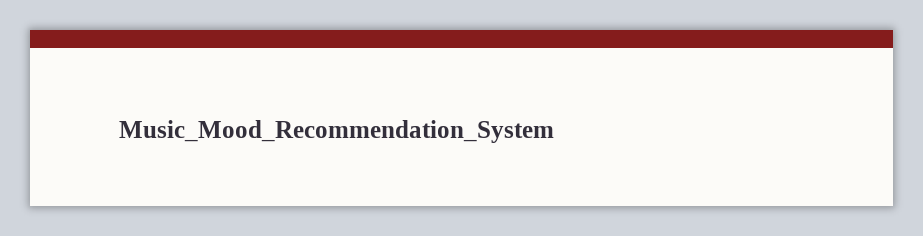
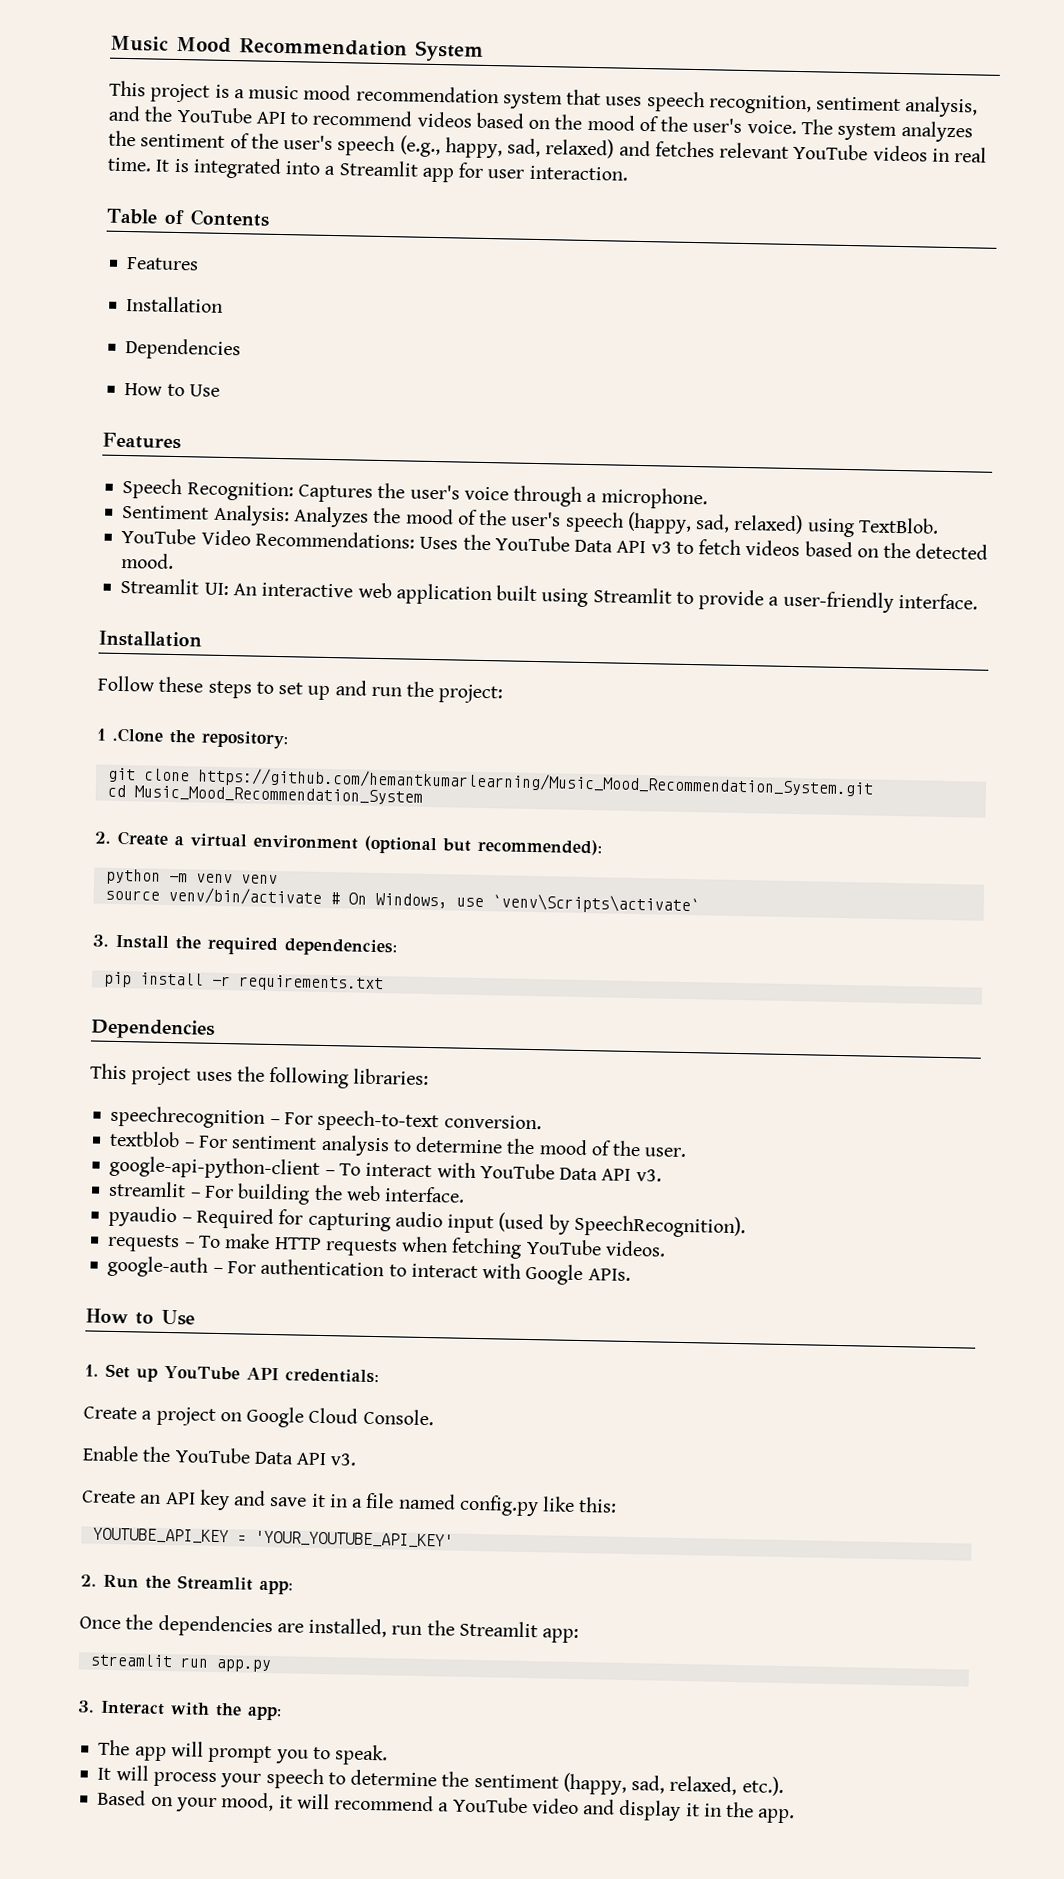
[119,120,554,143] Music_Mood_Recommendation_System -> [110,35,484,62] [109,80,979,118] [108,105,973,143] [108,130,988,163] [107,157,628,183] [106,208,270,227] [126,257,200,271] [126,296,224,313] [125,338,242,361] [124,383,220,397] [102,432,181,450] [122,477,708,510] [122,504,939,538] [121,527,989,560] [121,552,175,569] [120,577,978,613] [98,630,202,648] [97,675,504,704] [96,727,288,750] [106,767,874,798] [106,784,423,805] [94,830,602,856] [105,868,278,885] [104,886,700,915] [92,934,397,957] [103,971,384,993] [91,1018,215,1040] [90,1063,430,1089] [110,1105,542,1133] [109,1130,687,1158] [109,1155,662,1182] [108,1180,466,1205] [108,1205,746,1239] [107,1233,666,1259] [107,1255,631,1286] [85,1308,195,1326] [84,1363,379,1384] [83,1406,434,1428] [82,1445,358,1466] [82,1489,618,1517] [92,1527,454,1549] [80,1574,293,1595] [79,1614,580,1644] [89,1653,271,1673] [77,1700,282,1721] [98,1739,389,1766] [97,1765,784,1797] [97,1789,796,1824] Music Mood Recommendation System // This project is a music mood recommendation system that uses speech recognition, sentiment analysis, and the YouTube API to recommend videos based on the mood of the user's voice. The system analyzes the sentiment of the user's speech (e.g., happy, sad, relaxed) and fetches relevant YouTube videos in real time. It is integrated into a Streamlit app for user interaction. // Table of Contents // Features // Installation // Dependencies // How to Use // Features // Speech Recognition: Captures the user's voice through a microphone. // Sentiment Analysis: Analyzes the mood of the user's speech (happy, sad, relaxed) using TextBlob. // YouTube Video Recommendations: Uses the YouTube Data API v3 to fetch videos based on the detected mood. // Streamlit UI: An interactive web application built using Streamlit to provide a user-friendly interface. // Installation // Follow these steps to set up and run the project: // 1 .Clone the repository: // git clone https://github.com/hemantkumarlearning/Music_Mood_Recommendation_System.git // cd Music_Mood_Recommendation_System // 2. Create a virtual environment (optional but recommended): // python -m venv venv // source venv/bin/activate # On Windows, use `venv\Scripts\activate` // 3. Install the required dependencies: // pip install -r requirements.txt // Dependencies // This project uses the following libraries: // speechrecognition – For speech-to-text conversion. // textblob – For sentiment analysis to determine the mood of the user. // google-api-python-client – To interact with YouTube Data API v3. // streamlit – For building the web interface. // pyaudio – Required for capturing audio input (used by SpeechRecognition). // requests – To make HTTP requests when fetching YouTube videos. // google-auth – For authentication to interact with Google APIs. // How to Use // 1. Set up YouTube API credentials: // Create a project on Google Cloud Console. // Enable the YouTube Data API v3. // Create an API key and save it in a file named config.py like this: // YOUTUBE_API_KEY = 'YOUR_YOUTUBE_API_KEY' // 2. Run the Streamlit app: // Once the dependencies are installed, run the Streamlit app: // streamlit run app.py // 3. Interact with the app: // The app will prompt you to speak. // It will process your speech to determine the sentiment (happy, sad, relaxed, etc.). // Based on your mood, it will recommend a YouTube video and display it in the app.

